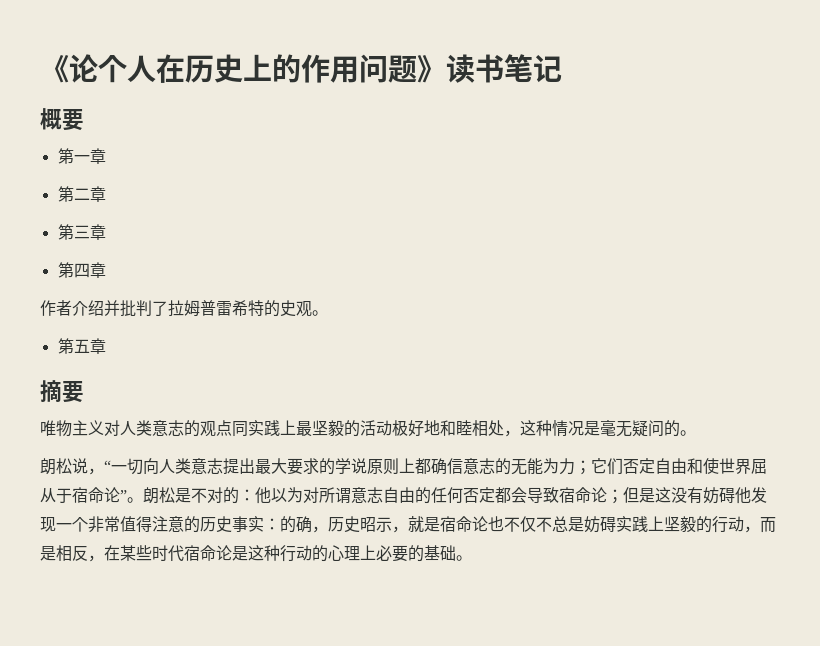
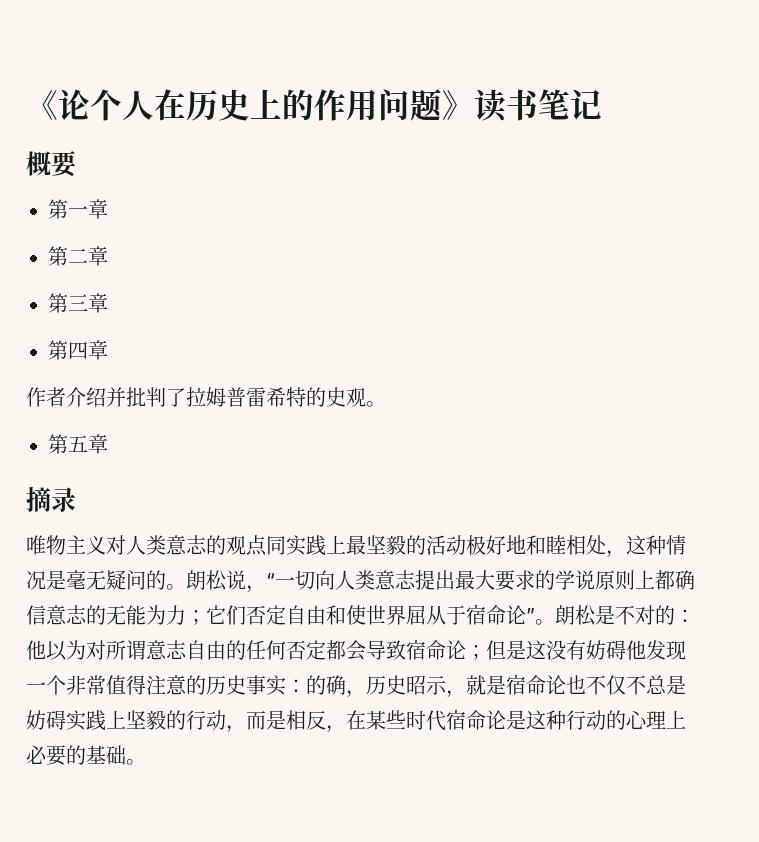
[62,381,84,403] 要 -> [51,487,76,512] 录
(696, 433) // -> (186, 587) none

